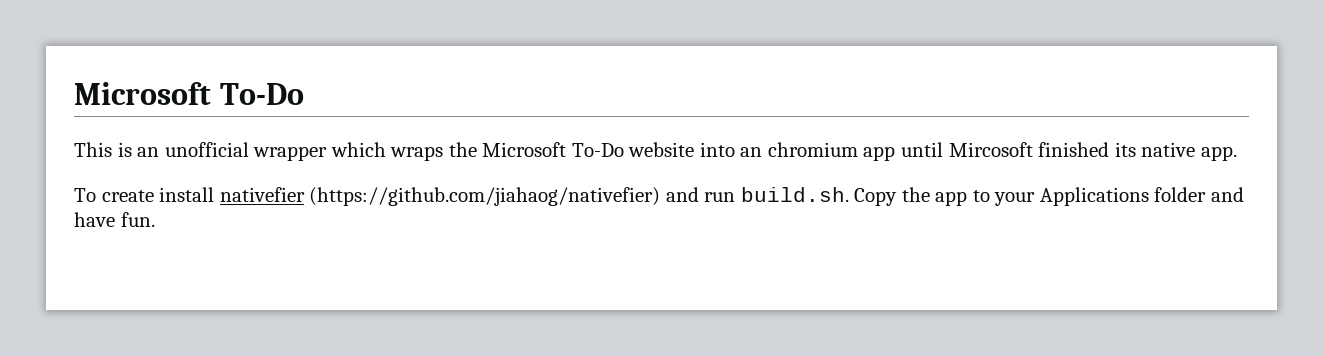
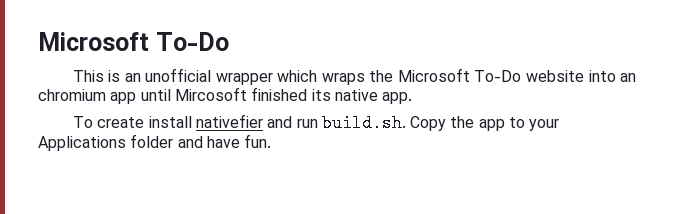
[309,187,661,206] (https://github.com/jiahaog/nativefier) -> (263, 121) none

